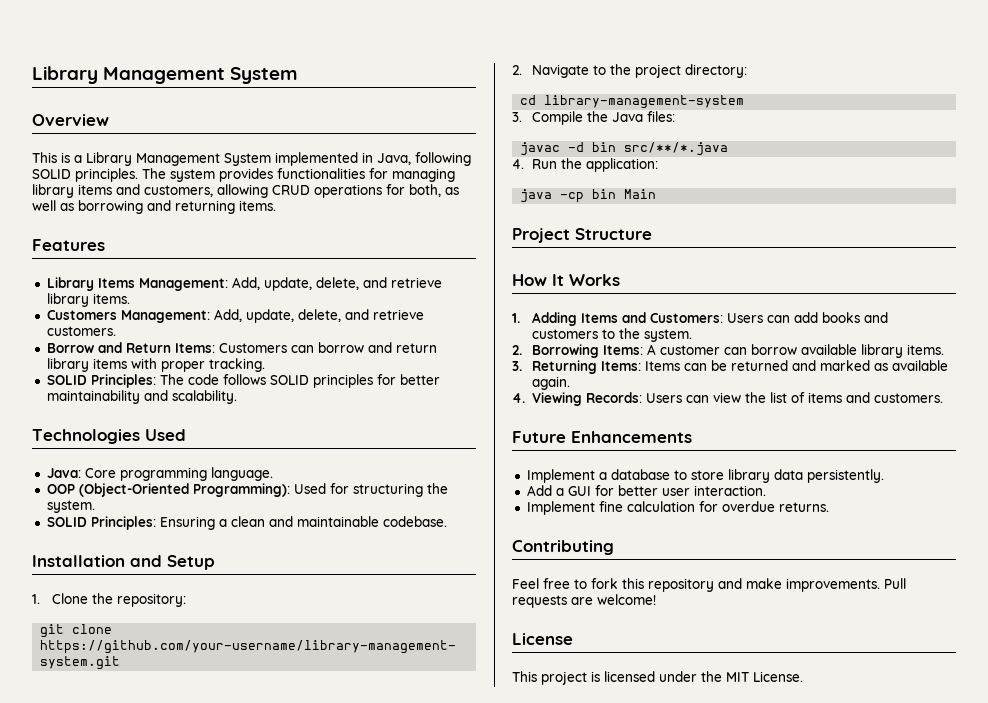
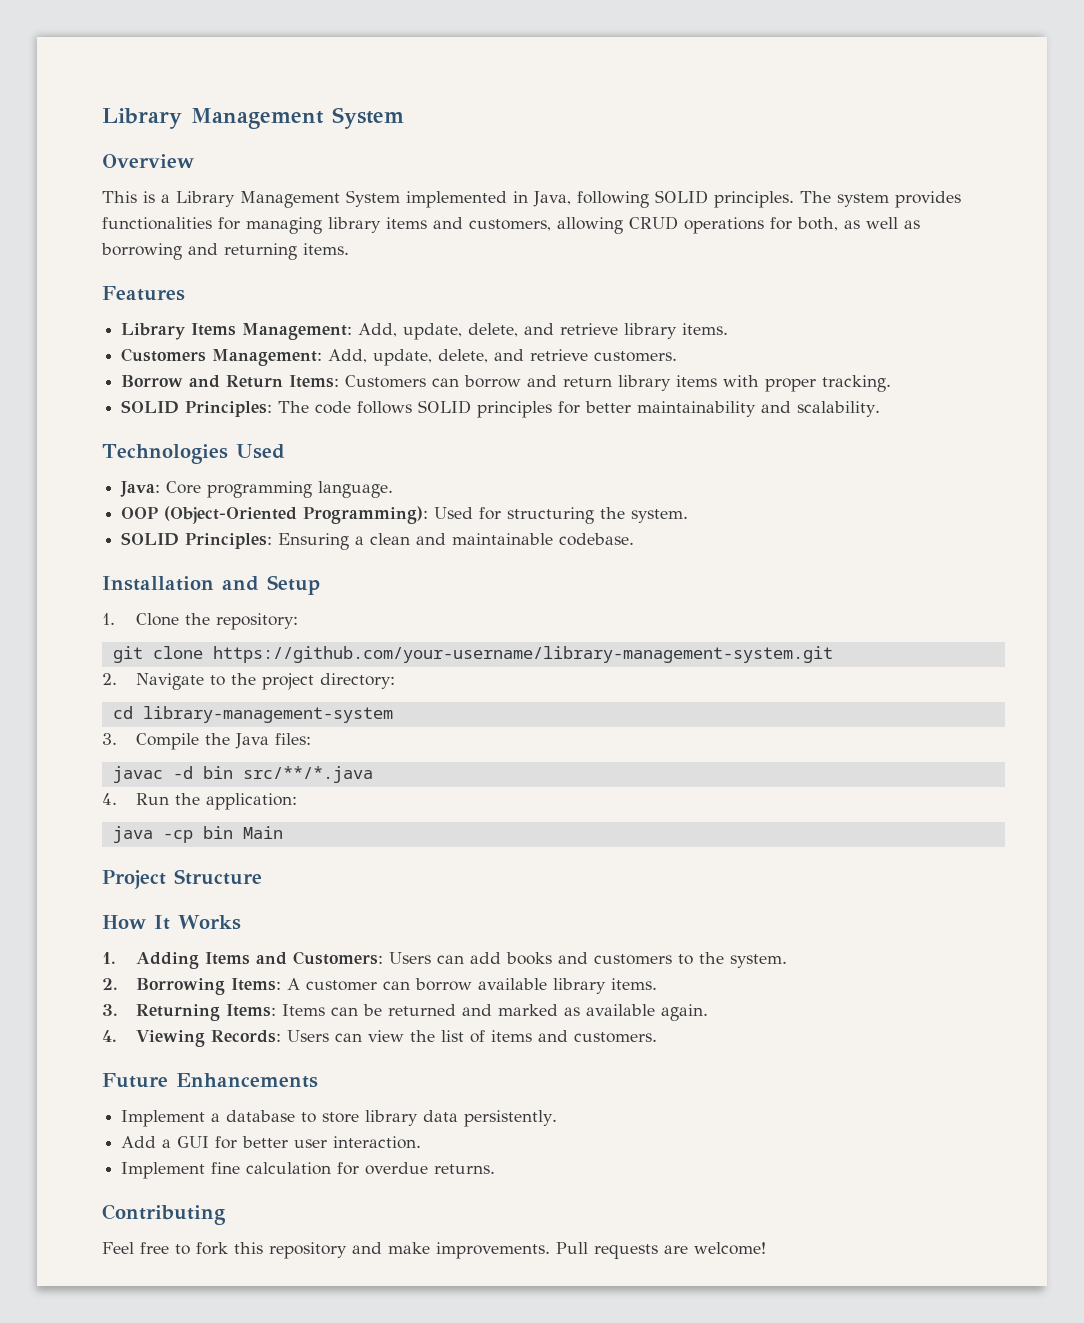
[512,633,573,645] [512,671,803,685] // License // This project is licensed under the MIT License. -> (766, 1248) none

